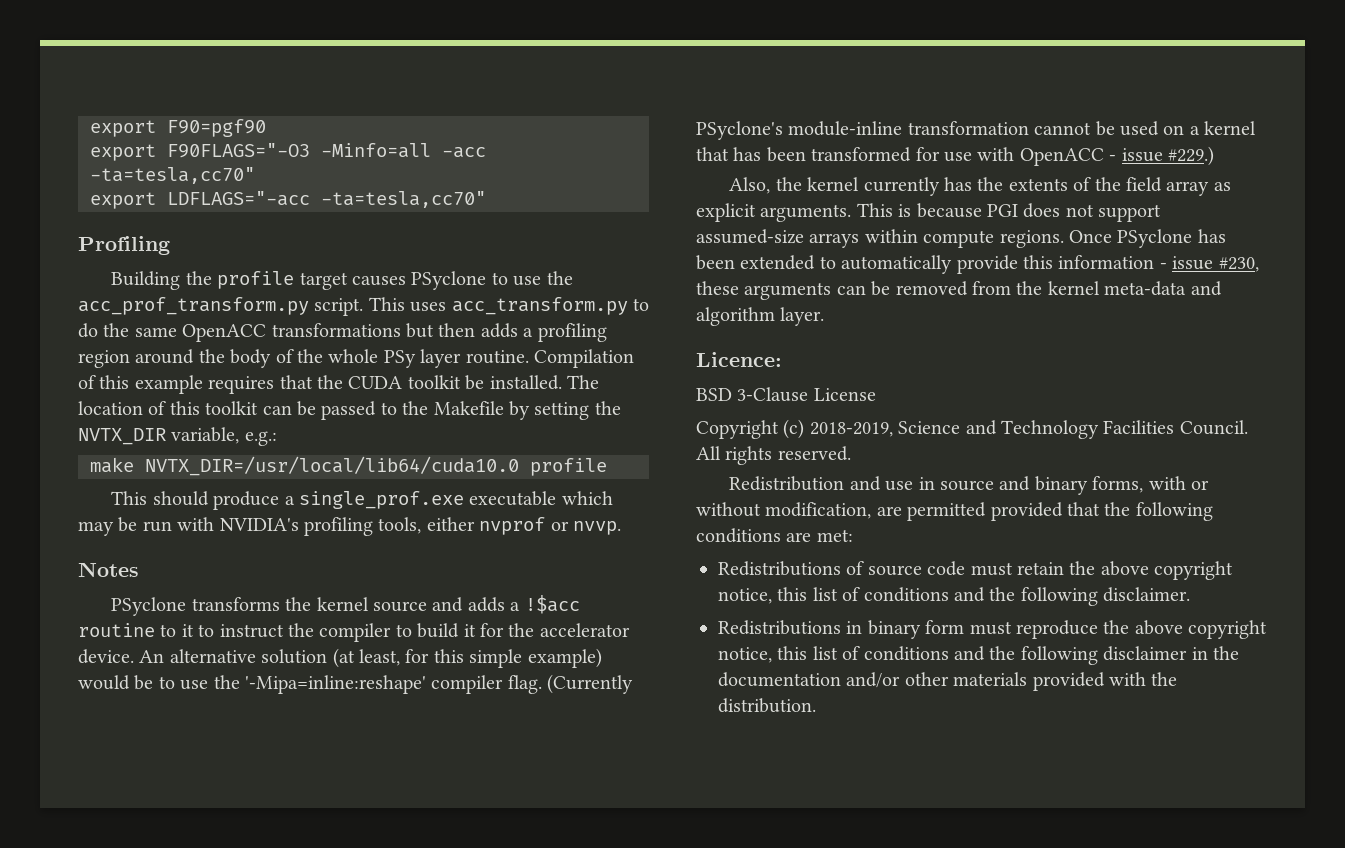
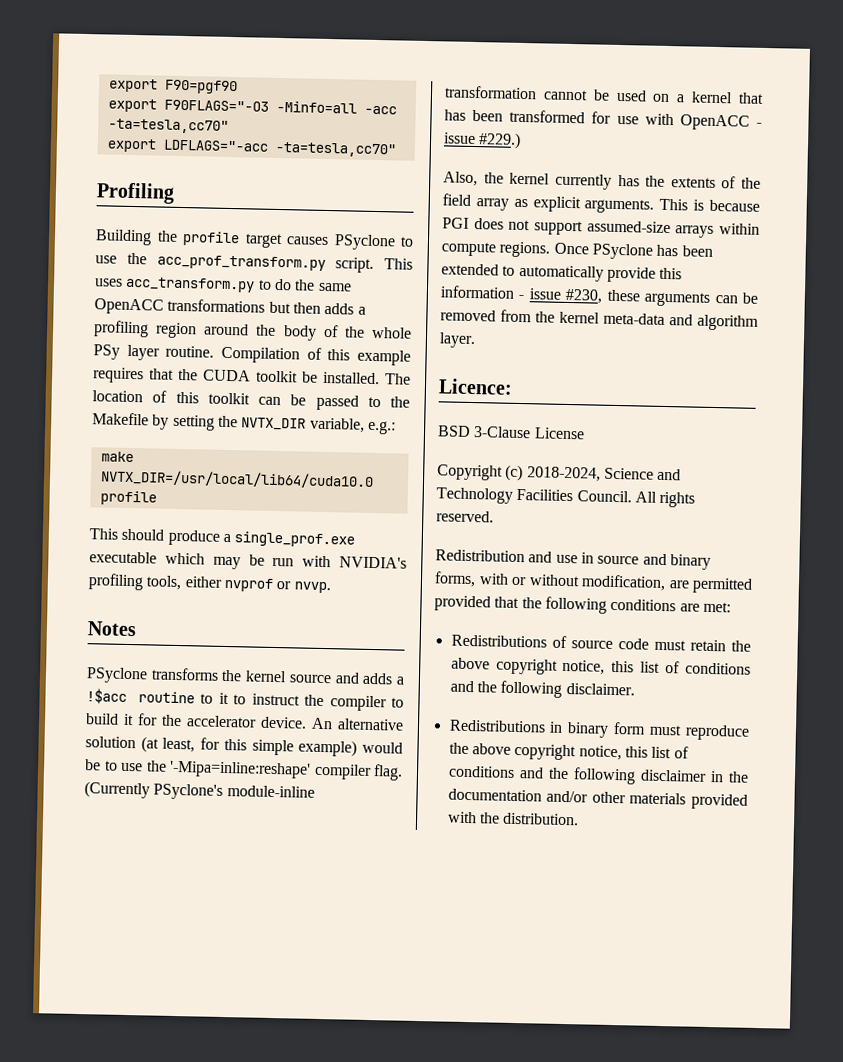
[809,422,893,437] 2018-2019, -> [526,466,601,482] 2018-2024,

